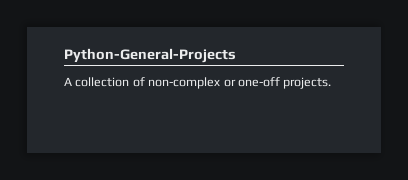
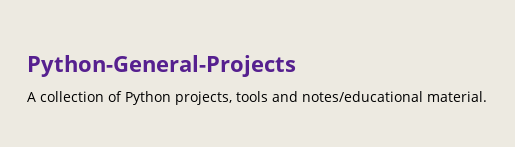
[148,77,332,89] non-complex or one-off projects. -> [125,91,487,105] Python projects, tools and notes/educational material.

